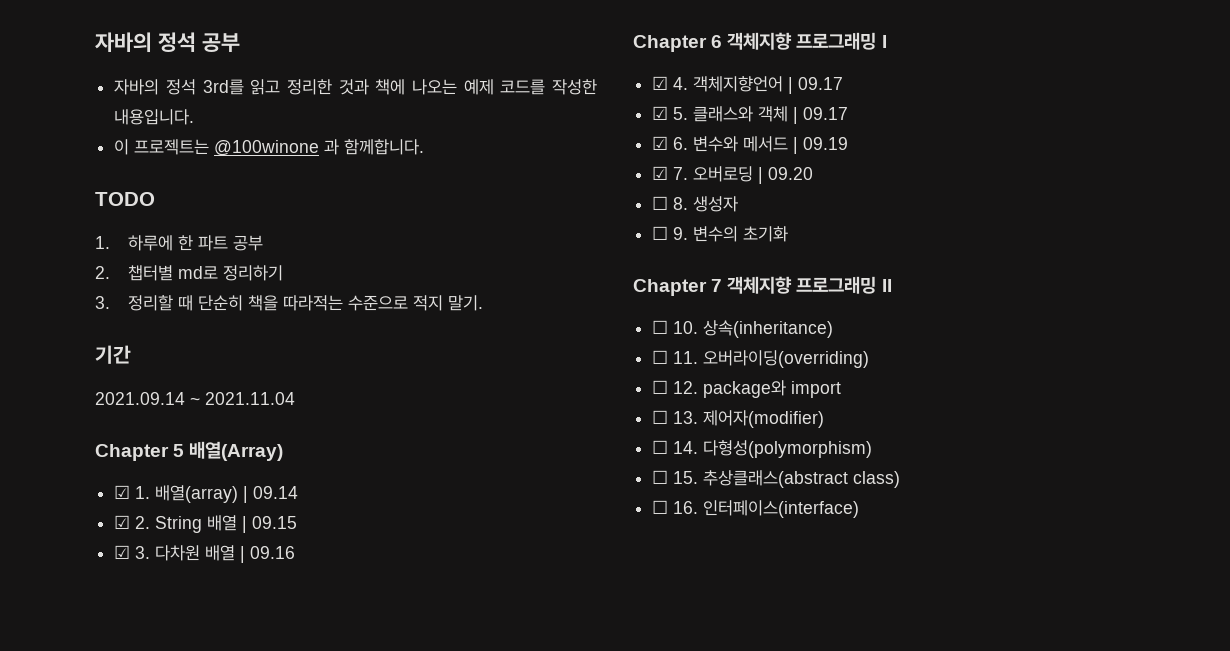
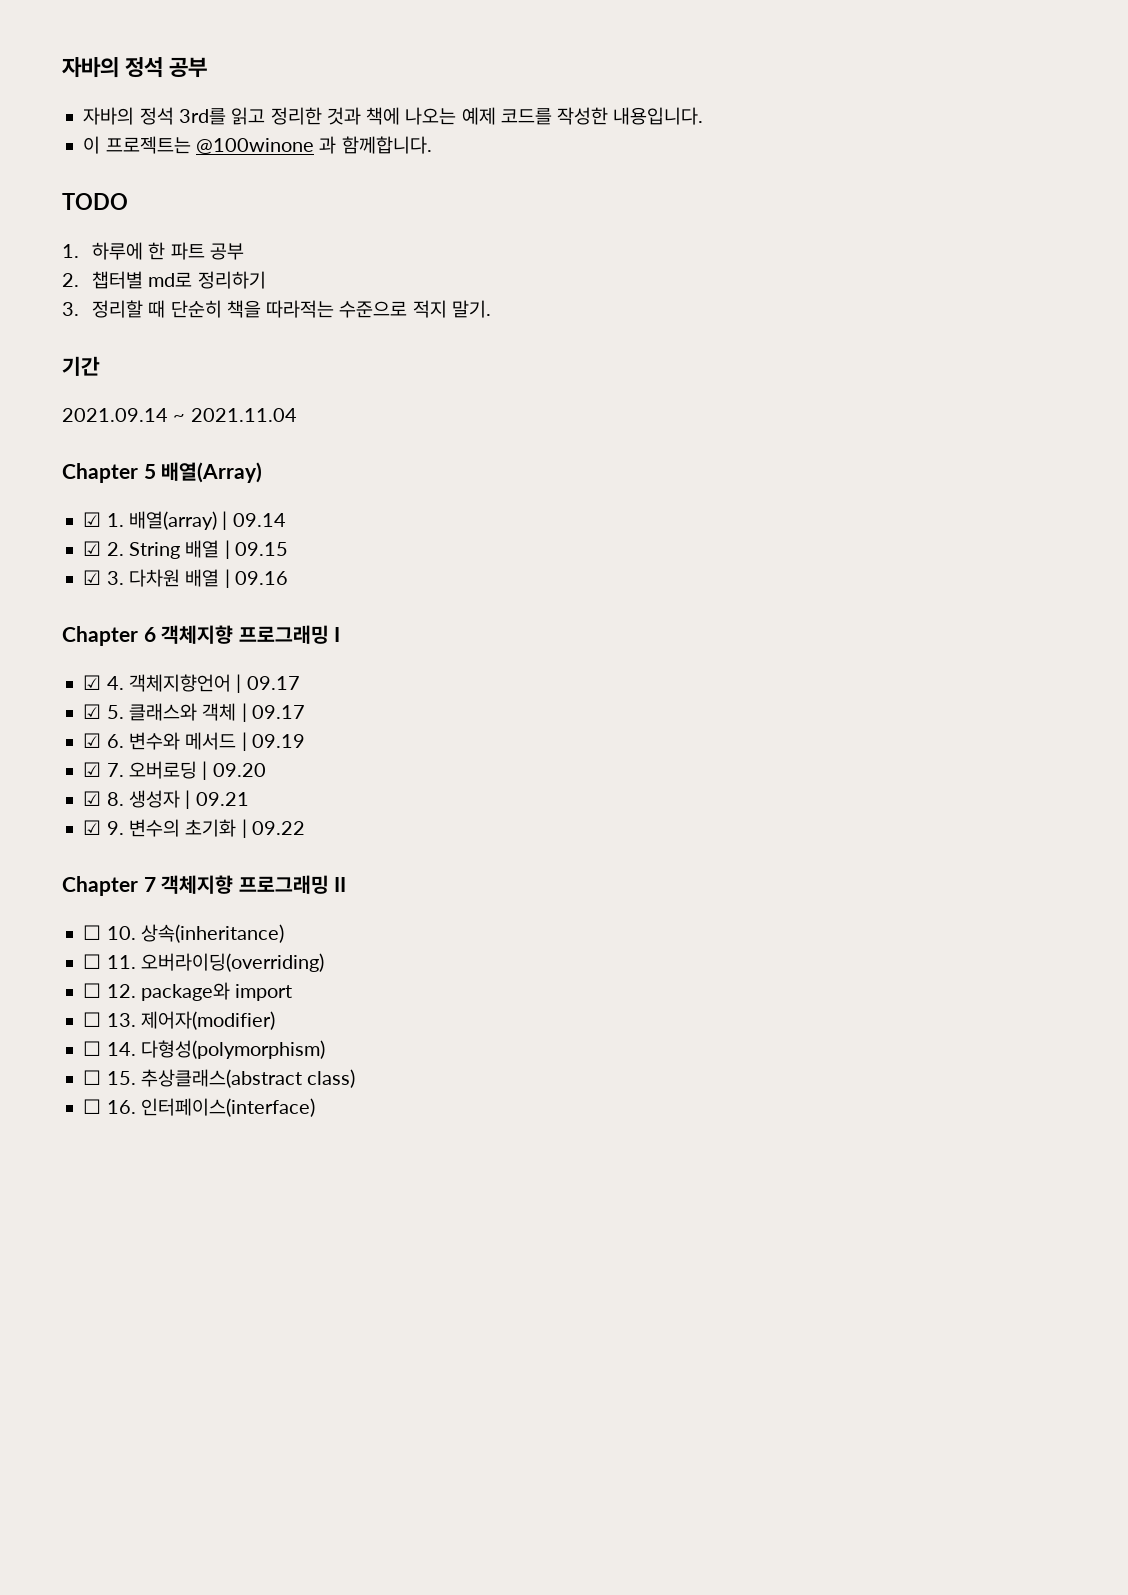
[652,196,669,210] ☐ -> [83,791,102,806] ☑
[652,226,669,240] // ☐ -> [185,790,249,809] [83,820,102,835] | 09.21 // ☑
(789, 234) none -> [241,819,305,838] | 09.22

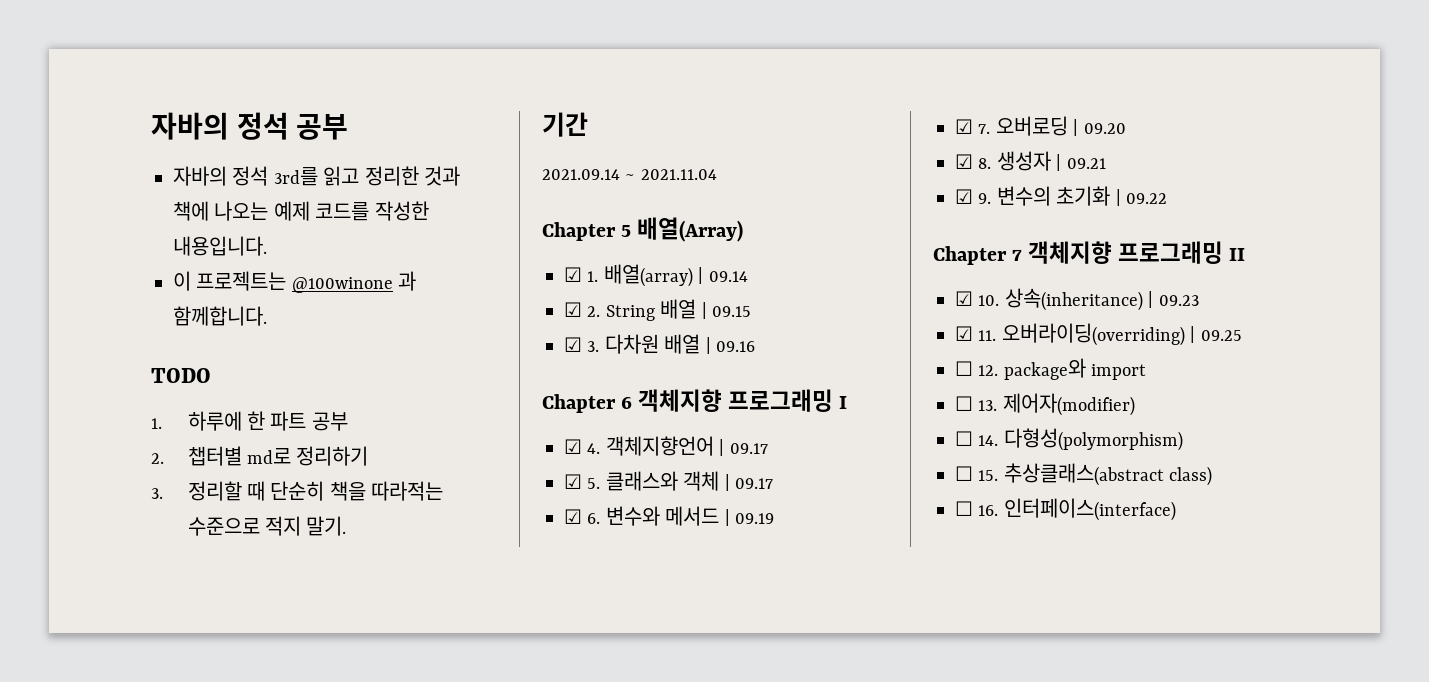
[83,925,102,940] ☐ -> [955,291,973,306] ☑
[83,954,102,969] // ☐ -> [1148,291,1199,308] [955,326,973,341] | 09.23 // ☑
(324, 962) none -> [1190,326,1242,343] | 09.25

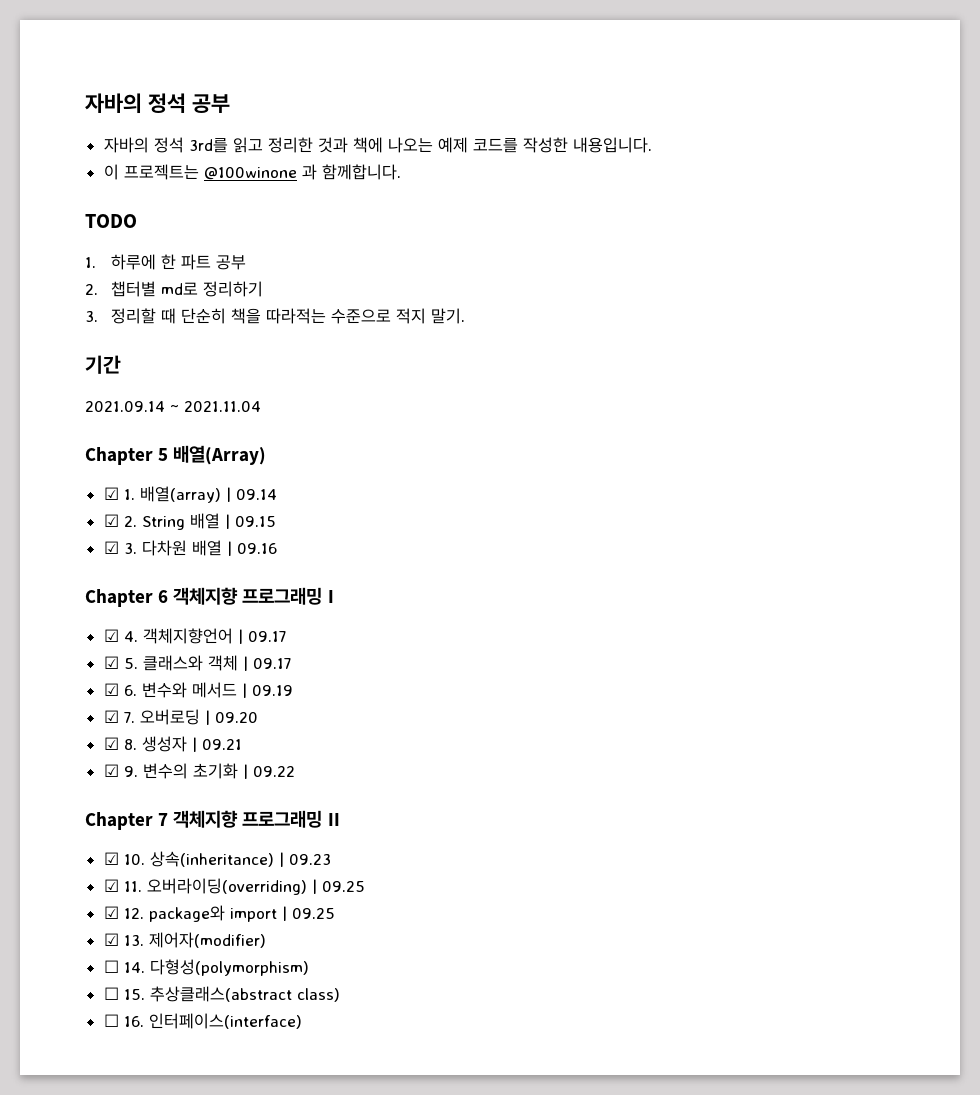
[955,361,973,376] ☐ -> [103,906,119,919] ☑
[955,396,973,411] // ☐ -> [281,906,335,921] [103,933,119,946] | 09.25 // ☑

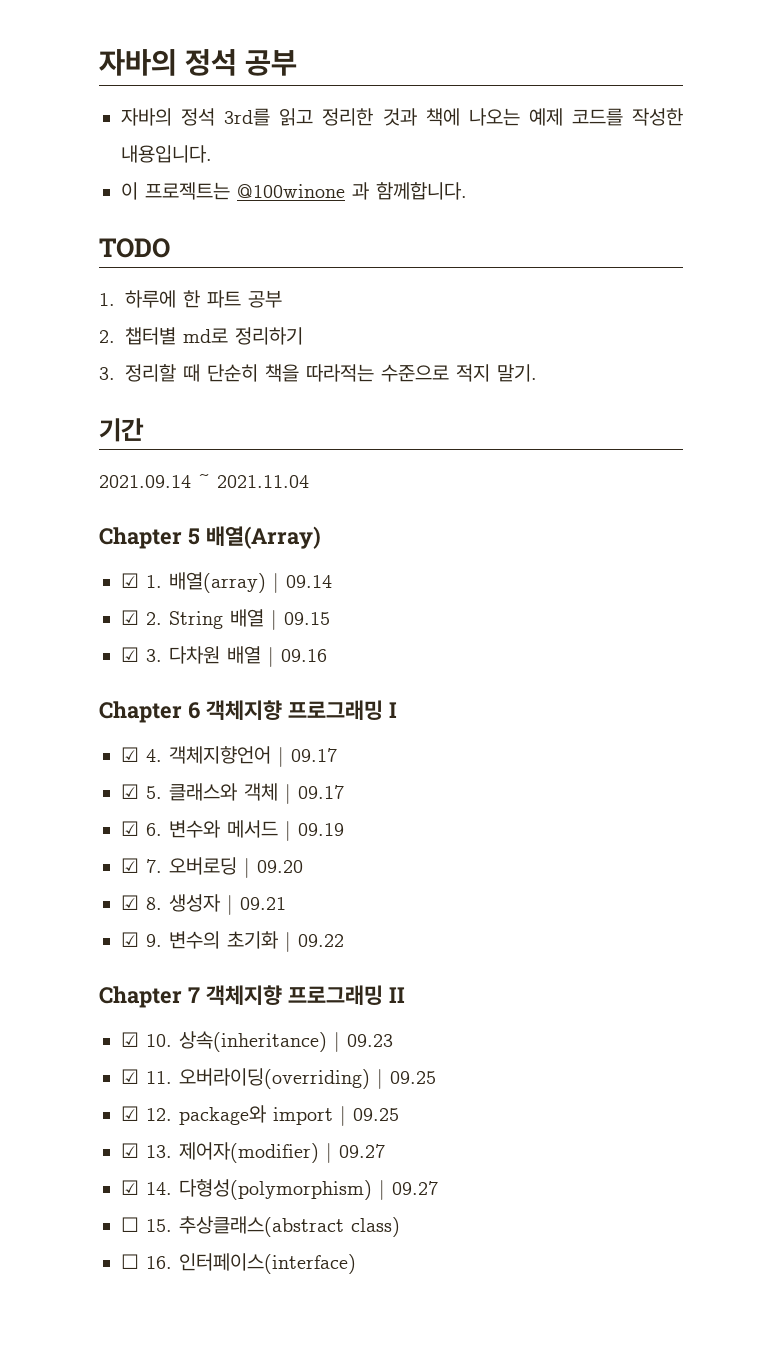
[103,960,119,973] // ☐ -> [326,1143,385,1163] [121,1180,139,1195] | 09.27 // ☑
(309, 967) none -> [379,1180,438,1200] | 09.27

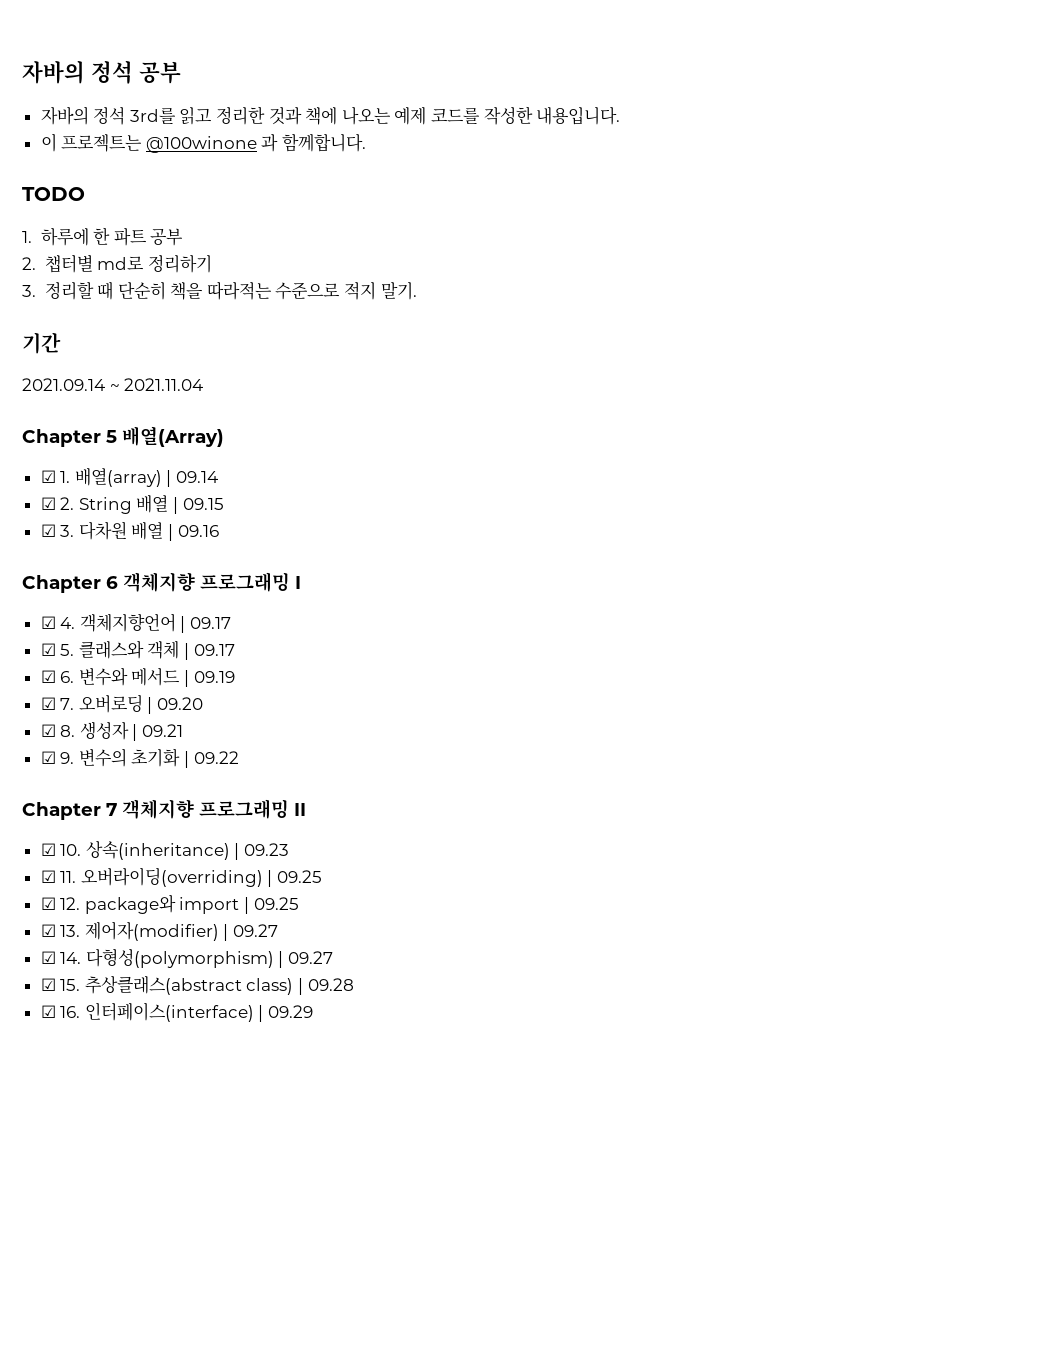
[121,1217,139,1232] ☐ -> [40,978,56,991] ☑
[121,1253,356,1274] // ☐ 16. 인터페이스(interface) -> [298,978,354,995] [40,1002,314,1022] | 09.28 // ☑ 16. 인터페이스(interface) | 09.29

